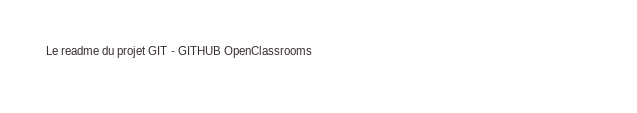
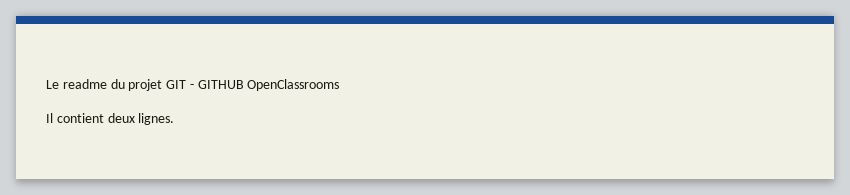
(312, 52) none -> [46,113,175,125] // Il contient deux lignes.

